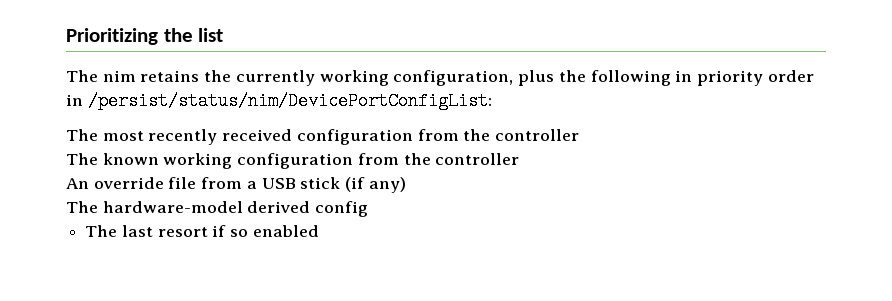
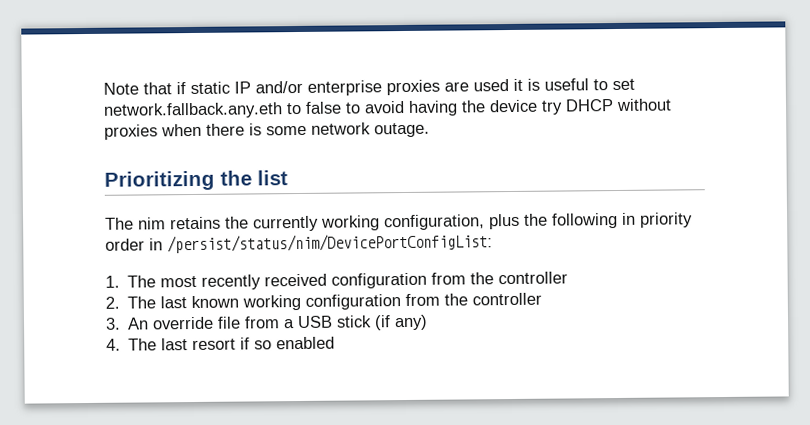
(66, 36) none -> [103,78,635,96] [103,98,672,119] [104,122,430,140] Note that if static IP and/or enterprise proxies are used it is useful to set network.fallback.any.eth to false to avoid having the device try DHCP without proxies when there is some network outage. //
(492, 101) none -> [105,275,120,288] 1.
[66,153,98,165] The -> [105,296,188,309] 2. The last
(520, 159) none -> [105,317,121,330] 3.
[66,201,369,217] The hardware-model derived config // -> [106,338,121,351] 4.

